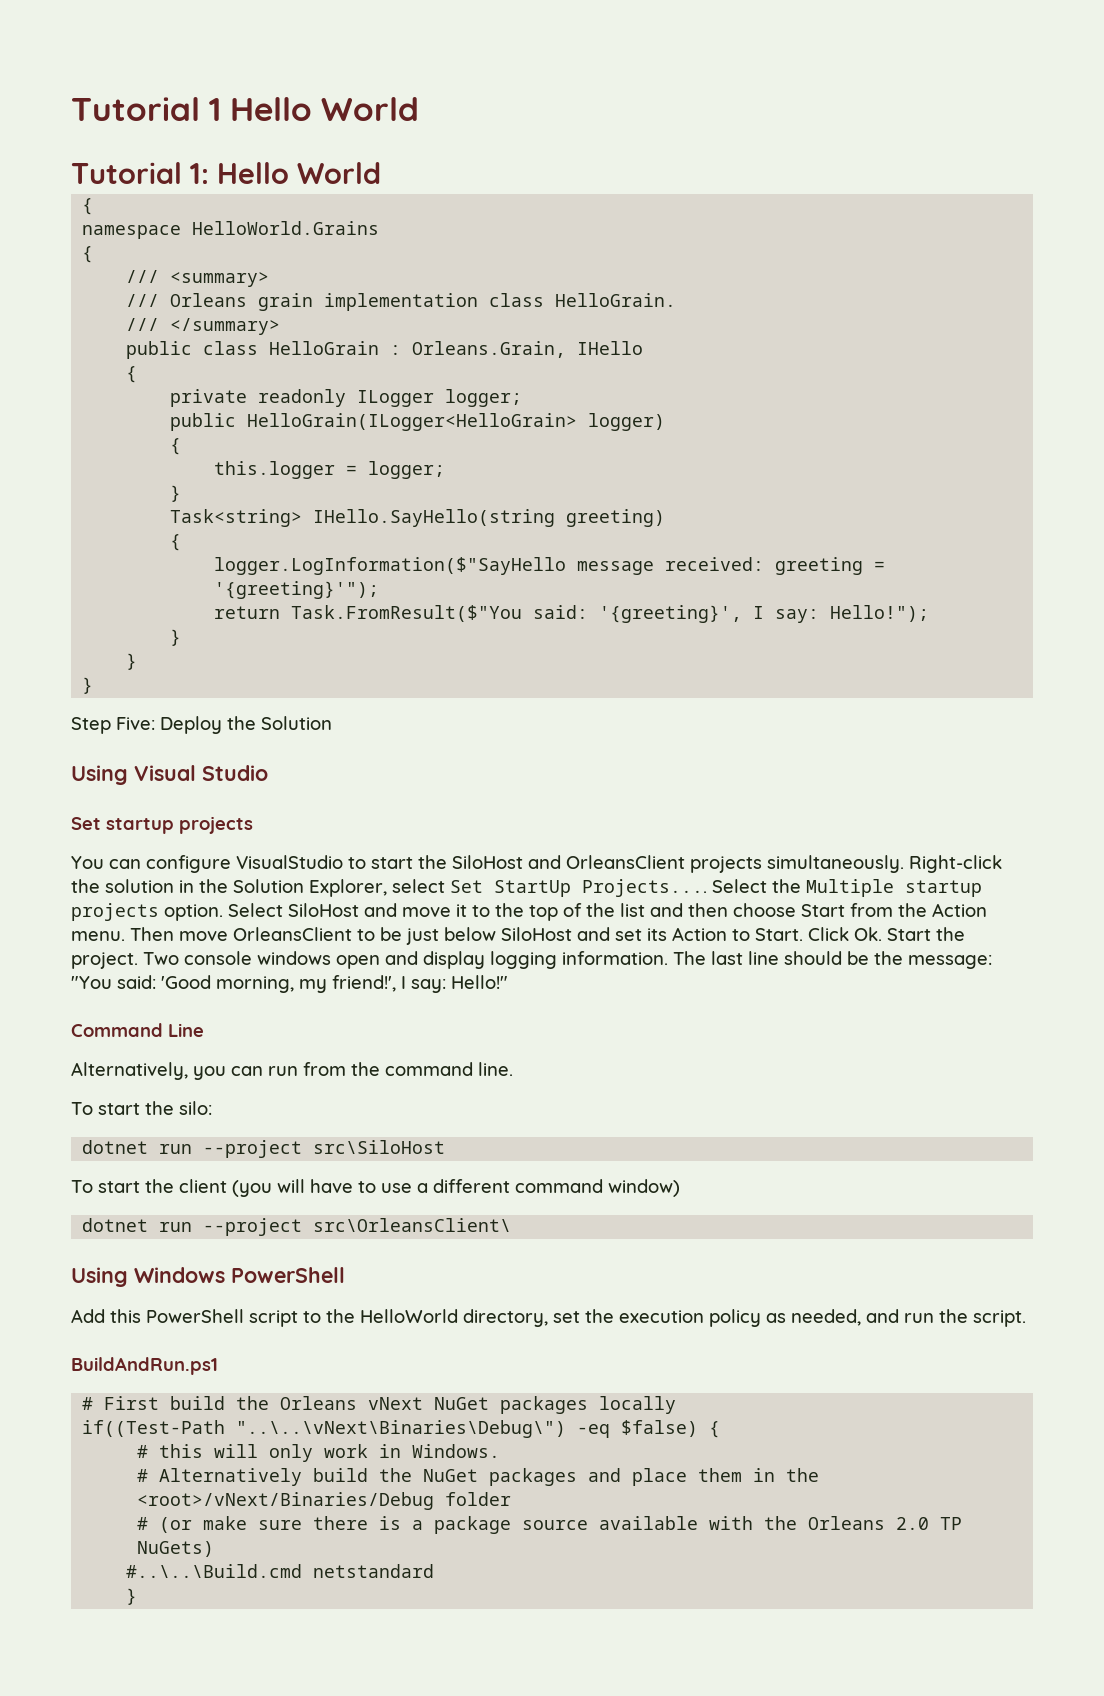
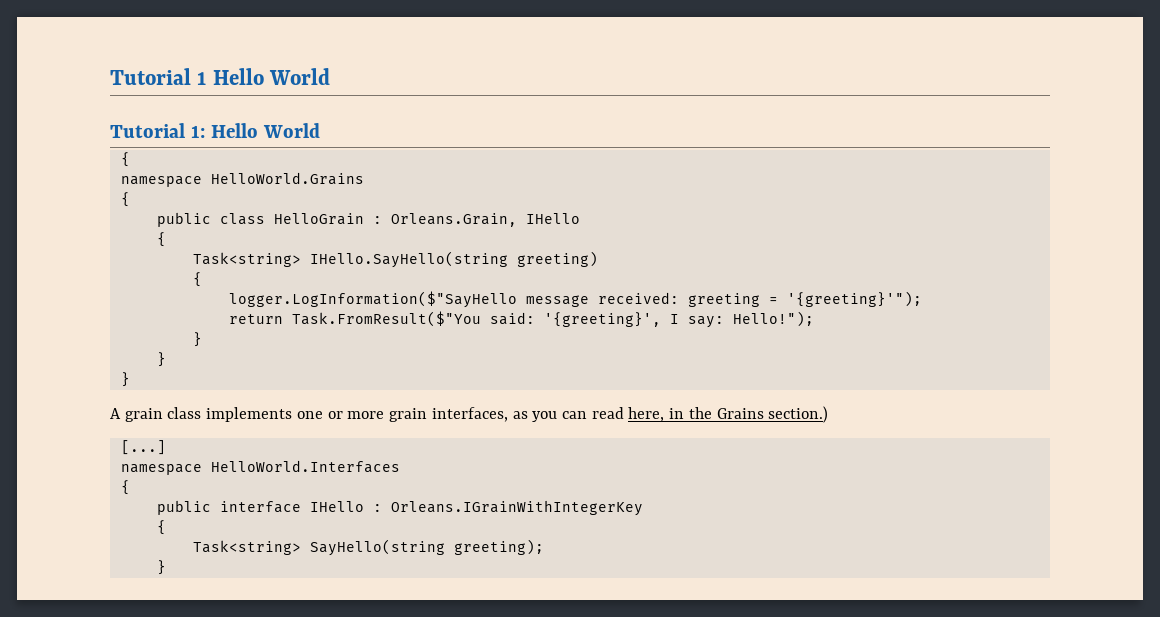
[126,270,270,287] [126,293,677,311] [126,318,281,335] // /// <summary> // /// Orleans grain implementation class HelloGrain. // /// </summary> -> (130, 199) none
[170,389,523,407] [170,413,666,431] [170,438,182,455] [214,461,446,479] [170,485,182,502] // private readonly ILogger logger; // public HelloGrain(ILogger<HelloGrain> logger) // { // this.logger = logger; // } -> (166, 239) none
[71,716,332,734] [71,765,268,785] [71,816,253,834] [71,855,1002,873] [71,879,982,897] [71,903,987,921] [71,927,965,945] [71,951,992,969] [71,975,508,993] [71,1023,204,1037] [71,1062,513,1080] [71,1101,212,1115] [82,1140,446,1158] [71,1179,680,1197] [82,1218,512,1236] [71,1267,345,1287] [71,1309,1026,1327] [71,1357,218,1375] [82,1396,677,1414] [82,1420,721,1438] [137,1444,501,1462] [137,1468,820,1486] [137,1492,512,1510] [137,1516,963,1534] [137,1541,215,1557] [126,1564,435,1578] Step Five: Deploy the Solution // Using Visual Studio // Set startup projects // You can configure VisualStudio to start the SiloHost and OrleansClient projects simultaneously. Right-click the solution in the Solution Explorer, select Set StartUp Projects.... Select the Multiple startup projects option. Select SiloHost and move it to the top of the list and then choose Start from the Action menu. Then move OrleansClient to be just below SiloHost and set its Action to Start. Click Ok. Start the project. Two console windows open and display logging information. The last line should be the message: "You said: 'Good morning, my friend!', I say: Hello!" // Command Line // Alternatively, you can run from the command line. // To start the silo: // dotnet run --project src\SiloHost // To start the client (you will have to use a different command window) // dotnet run --project src\OrleansClient\ // Using Windows PowerShell // Add this PowerShell script to the HelloWorld directory, set the execution policy as needed, and run the script. // BuildAndRun.ps1 // # First build the Orleans vNext NuGet packages locally // if((Test-Path "..\..\vNext\Binaries\Debug\") -eq $false) { // # this will only work in Windows. // # Alternatively build the NuGet packages and place them in the <root>/vNext/Binaries/Debug folder // # (or make sure there is a package source available with the Orleans 2.0 TP NuGets) // #..\..\Build.cmd netstandard -> [110,406,829,423] [120,440,166,455] [120,460,400,475] [120,480,130,495] [156,500,643,516] [156,520,166,535] [192,539,544,556] A grain class implements one or more grain interfaces, as you can read here, in the Grains section.) // [...] // namespace HelloWorld.Interfaces // { // public interface IHello : Orleans.IGrainWithIntegerKey // { // Task<string> SayHello(string greeting);

